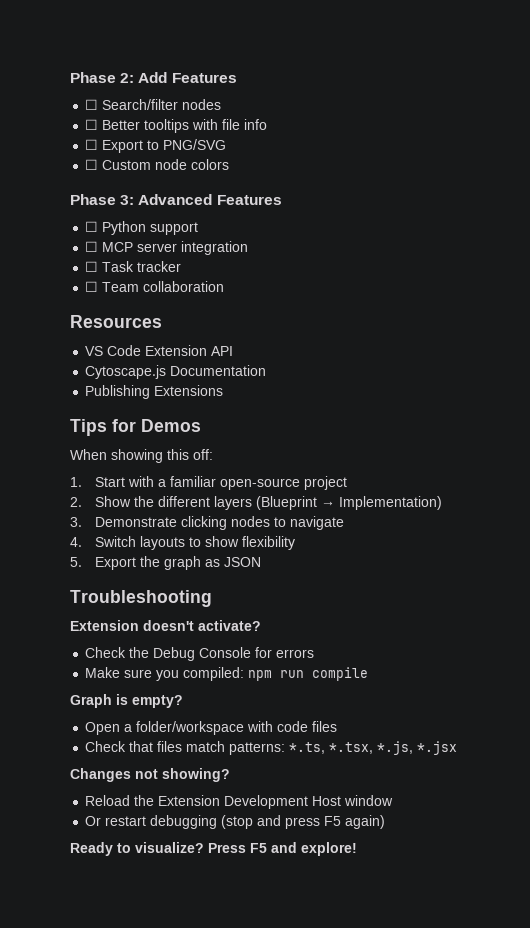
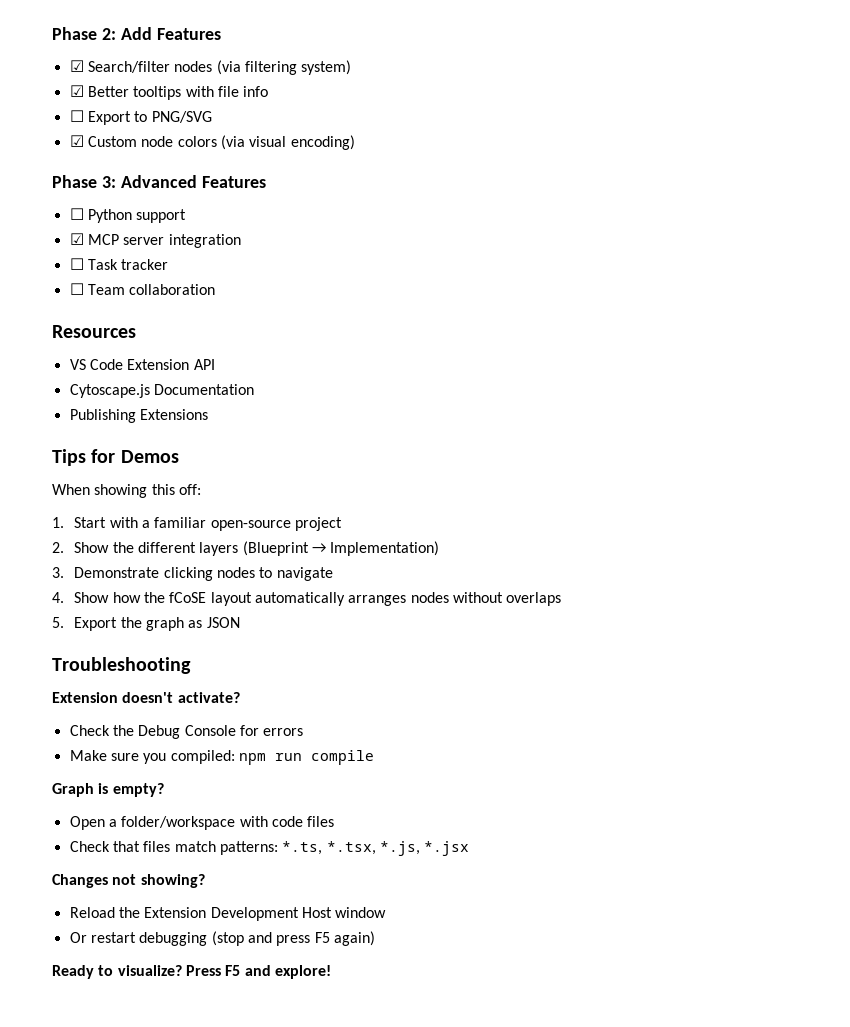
[85,99,99,110] ☐ -> [69,60,84,72] ☑
[85,119,99,130] // ☐ -> [216,60,352,75] [69,85,84,97] (via filtering system) // ☑
[85,159,99,170] ☐ -> [69,135,84,147] ☑
(230, 164) none -> [220,135,355,150] (via visual encoding)
[85,241,99,252] ☐ -> [69,233,84,245] ☑
[95,536,296,550] Switch layouts to show flexibility -> [74,592,562,606] Show how the fCoSE layout automatically arranges nodes without overlaps

